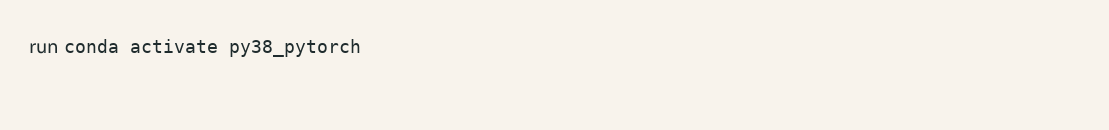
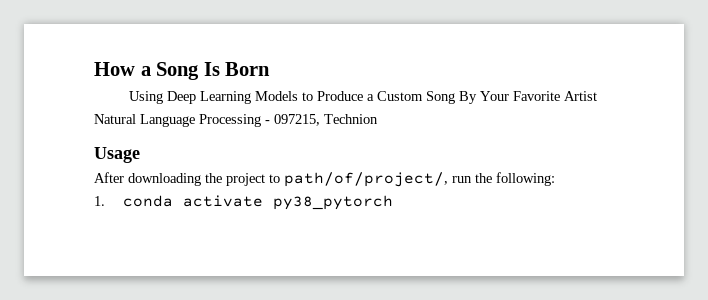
[29,43,59,54] run -> [94,62,271,80] [129,91,598,104] [94,114,378,127] [94,147,140,163] [94,172,555,187] [94,196,105,206] How a Song Is Born // Using Deep Learning Models to Produce a Custom Song By Your Favorite Artist // Natural Language Processing - 097215, Technion // Usage // After downloading the project to path/of/project/, run the following: // 1.

